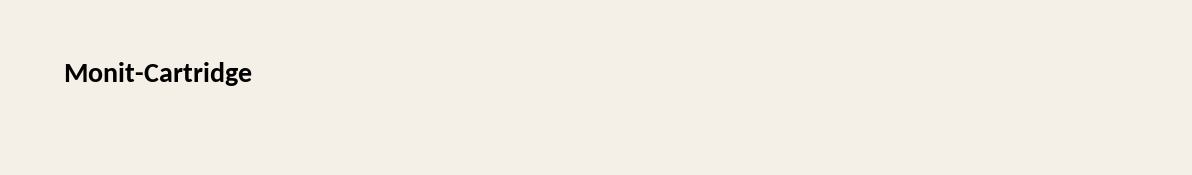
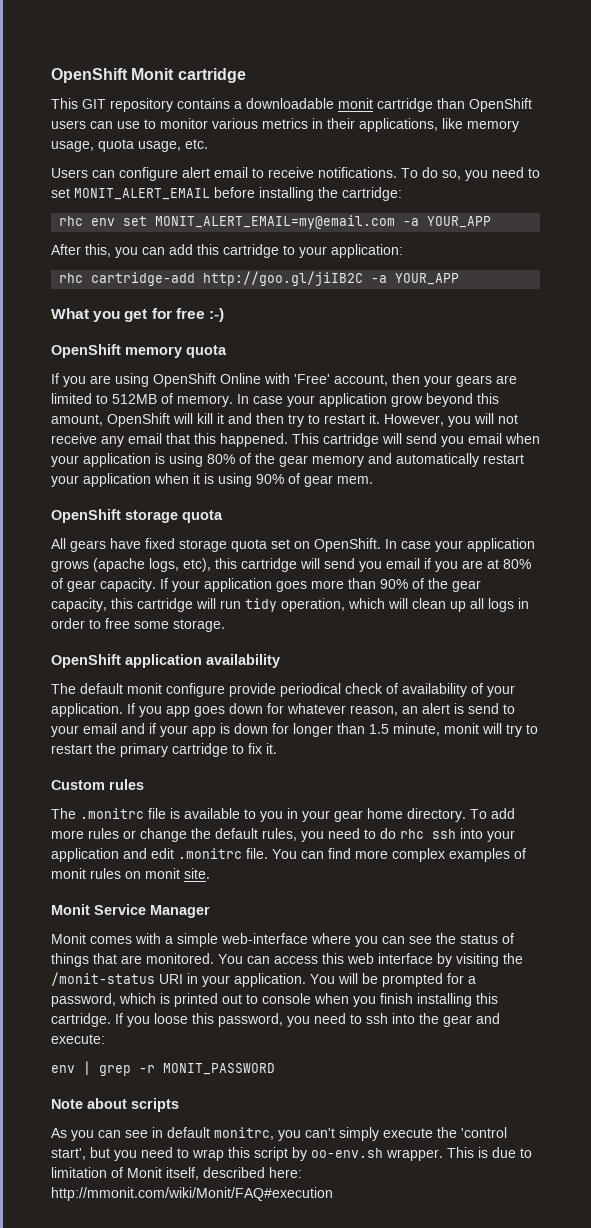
[64,62,252,86] Monit-Cartridge -> [51,68,246,83] [51,98,532,112] [51,118,519,132] [51,139,208,152] [51,167,540,181] [51,187,402,201] [59,215,492,229] [51,244,403,258] [59,271,460,286] [51,308,224,322] [51,344,227,358] [51,373,517,387] [51,393,499,407] [51,413,518,427] [51,433,540,447] [51,453,524,467] [51,473,373,487] [51,509,223,523] [51,538,535,552] [51,558,531,572] [51,578,481,592] [51,598,529,612] [51,618,225,632] [51,654,280,668] [51,683,515,697] [51,703,515,717] [51,723,538,737] [51,743,277,757] [51,779,144,790] [51,808,515,822] [51,828,515,842] [51,848,526,862] [51,868,210,879] [51,904,210,918] [51,933,514,947] [51,953,523,967] [51,972,476,987] [51,993,498,1007] [51,1013,500,1027] [51,1034,105,1044] [51,1061,275,1076] [51,1098,179,1112] [51,1127,507,1141] [51,1147,532,1161] [51,1167,302,1180] [51,1187,333,1201] OpenShift Monit cartridge // This GIT repository contains a downloadable monit cartridge than OpenShift users can use to monitor various metrics in their applications, like memory usage, quota usage, etc. // Users can configure alert email to receive notifications. To do so, you need to set MONIT_ALERT_EMAIL before installing the cartridge: // rhc env set MONIT_ALERT_EMAIL=my@email.com -a YOUR_APP // After this, you can add this cartridge to your application: // rhc cartridge-add http://goo.gl/jiIB2C -a YOUR_APP // What you get for free :-) // OpenShift memory quota // If you are using OpenShift Online with 'Free' account, then your gears are limited to 512MB of memory. In case your application grow beyond this amount, OpenShift will kill it and then try to restart it. However, you will not receive any email that this happened. This cartridge will send you email when your application is using 80% of the gear memory and automatically restart your application when it is using 90% of gear mem. // OpenShift storage quota // All gears have fixed storage quota set on OpenShift. In case your application grows (apache logs, etc), this cartridge will send you email if you are at 80% of gear capacity. If your application goes more than 90% of the gear capacity, this cartridge will run tidy operation, which will clean up all logs in order to free some storage. // OpenShift application availability // The default monit configure provide periodical check of availability of your application. If you app goes down for whatever reason, an alert is send to your email and if your app is down for longer than 1.5 minute, monit will try to restart the primary cartridge to fix it. // Custom rules // The .monitrc file is available to you in your gear home directory. To add more rules or change the default rules, you need to do rhc ssh into your application and edit .monitrc file. You can find more complex examples of monit rules on monit site. // Monit Service Manager // Monit comes with a simple web-interface where you can see the status of things that are monitored. You can access this web interface by visiting the /monit-status URI in your application. You will be prompted for a password, which is printed out to console when you finish installing this cartridge. If you loose this password, you need to ssh into the gear and execute: // env | grep -r MONIT_PASSWORD // Note about scripts // As you can see in default monitrc, you can't simply execute the 'control start', but you need to wrap this script by oo-env.sh wrapper. This is due to limitation of Monit itself, described here: http://mmonit.com/wiki/Monit/FAQ#execution

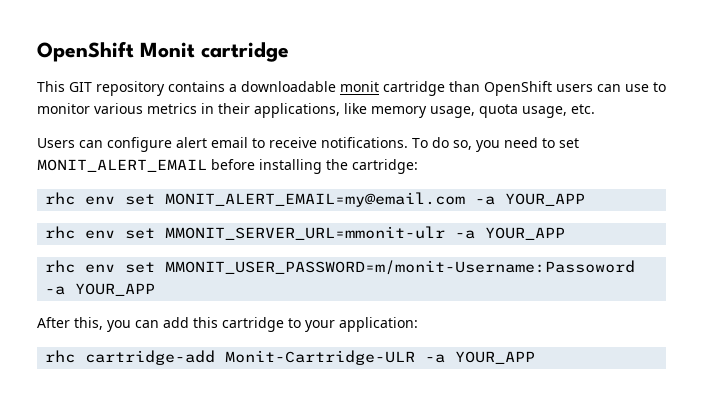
(492, 222) none -> [45,226,566,240] [45,260,636,275] [45,283,156,296] // rhc env set MMONIT_SERVER_URL=mmonit-ulr -a YOUR_APP // rhc env set MMONIT_USER_PASSWORD=m/monit-Username:Passoword -a YOUR_APP
[203,271,460,286] [51,308,224,322] [51,344,227,358] [51,373,517,387] [51,393,499,407] [51,413,518,427] [51,433,540,447] [51,453,524,467] [51,473,373,487] [51,509,223,523] [51,538,535,552] [51,558,531,572] [51,578,481,592] [51,598,529,612] [51,618,225,632] [51,654,280,668] [51,683,515,697] [51,703,515,717] [51,723,538,737] [51,743,277,757] [51,779,144,790] [51,808,515,822] [51,828,515,842] [51,848,526,862] [51,868,210,879] [51,904,210,918] [51,933,514,947] [51,953,523,967] [51,972,476,987] [51,993,498,1007] [51,1013,500,1027] [51,1034,105,1044] [51,1061,275,1076] [51,1098,179,1112] [51,1127,507,1141] [51,1147,532,1161] [51,1167,302,1180] [51,1187,333,1201] http://goo.gl/jiIB2C -a YOUR_APP // What you get for free :-) // OpenShift memory quota // If you are using OpenShift Online with 'Free' account, then your gears are limited to 512MB of memory. In case your application grow beyond this amount, OpenShift will kill it and then try to restart it. However, you will not receive any email that this happened. This cartridge will send you email when your application is using 80% of the gear memory and automatically restart your application when it is using 90% of gear mem. // OpenShift storage quota // All gears have fixed storage quota set on OpenShift. In case your application grows (apache logs, etc), this cartridge will send you email if you are at 80% of gear capacity. If your application goes more than 90% of the gear capacity, this cartridge will run tidy operation, which will clean up all logs in order to free some storage. // OpenShift application availability // The default monit configure provide periodical check of availability of your application. If you app goes down for whatever reason, an alert is send to your email and if your app is down for longer than 1.5 minute, monit will try to restart the primary cartridge to fix it. // Custom rules // The .monitrc file is available to you in your gear home directory. To add more rules or change the default rules, you need to do rhc ssh into your application and edit .monitrc file. You can find more complex examples of monit rules on monit site. // Monit Service Manager // Monit comes with a simple web-interface where you can see the status of things that are monitored. You can access this web interface by visiting the /monit-status URI in your application. You will be prompted for a password, which is printed out to console when you finish installing this cartridge. If you loose this password, you need to ssh into the gear and execute: // env | grep -r MONIT_PASSWORD // Note about scripts // As you can see in default monitrc, you can't simply execute the 'control start', but you need to wrap this script by oo-env.sh wrapper. This is due to limitation of Monit itself, described here: http://mmonit.com/wiki/Monit/FAQ#execution -> [225,350,536,365] Monit-Cartridge-ULR -a YOUR_APP

